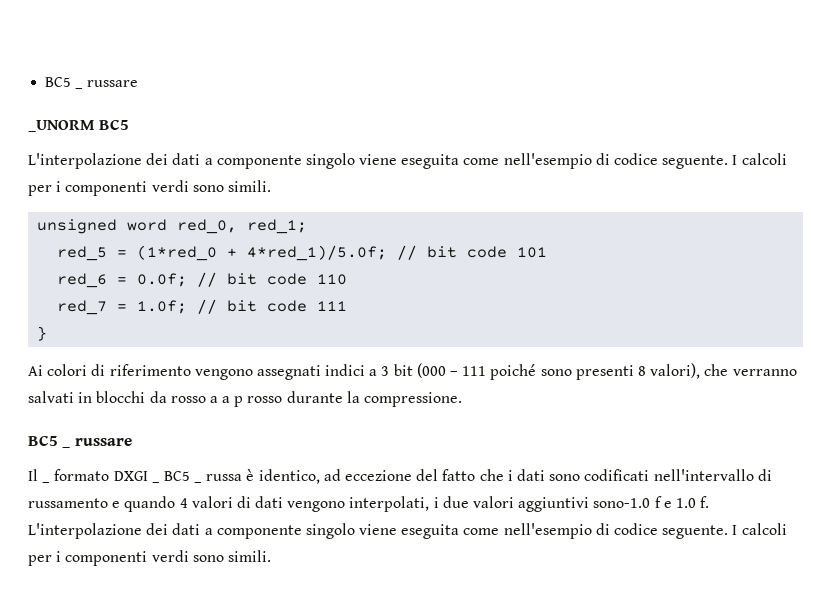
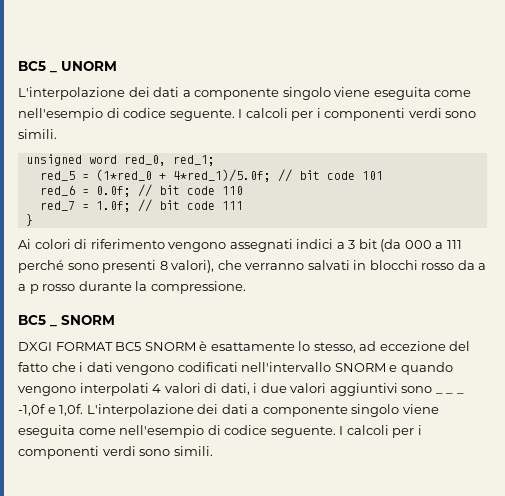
[45,77,72,87] [75,87,84,89] [87,80,139,87] [28,119,130,132] BC5 _ russare // _UNORM BC5 -> [18,61,46,71] [50,71,57,73] [61,61,117,71] BC5 _ UNORM
[416,363,537,380] (000 – 111 poiché -> [380,239,462,252] [18,260,64,273] (da 000 a 111 perché
[149,391,206,403] da rosso -> [421,260,475,270] rosso da
[74,438,132,446] [28,469,38,481] [42,481,51,483] [54,469,148,481] [151,481,160,483] [163,471,190,481] [194,481,203,483] [206,469,320,484] russare // Il _ formato DXGI _ BC5 _ russa è identico, -> [61,315,115,325] [18,341,356,353] SNORM // DXGI FORMAT BC5 SNORM è esattamente lo stesso,
[549,474,581,481] sono -> [116,365,175,375] vengono
[757,469,772,481] [28,496,710,512] di russamento e quando 4 valori di dati vengono interpolati, i due valori aggiuntivi sono-1.0 f e 1.0 f. -> [334,362,453,375] [18,383,433,396] [435,393,464,394] [18,404,84,416] SNORM e quando vengono interpolati 4 valori di dati, i due valori aggiuntivi sono _ _ _ -1,0f e 1,0f.

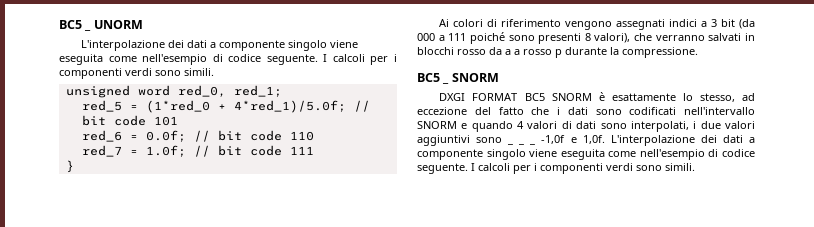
[18,260,64,273] perché -> [469,32,505,44] poiché
[29,284,76,294] p rosso -> [523,49,562,58] rosso p
[116,365,175,375] vengono -> [595,109,622,115] sono
[18,383,149,396] vengono interpolati -> (513, 126) none
[220,383,250,395] dati, -> [576,121,689,132] dati sono interpolati,

